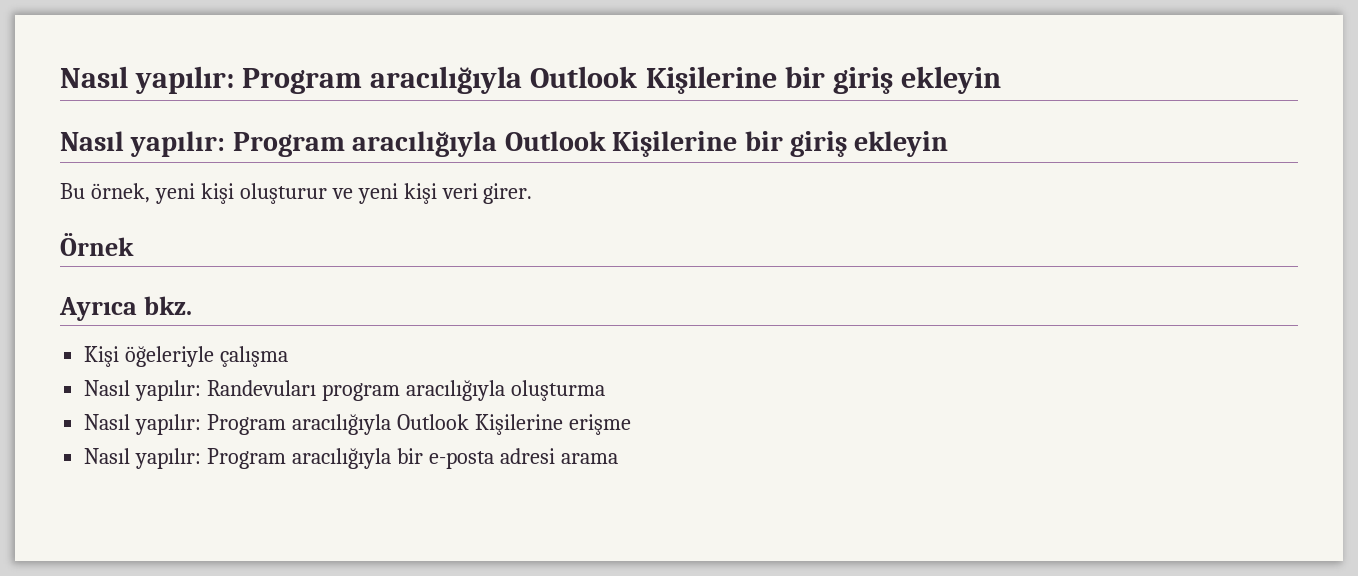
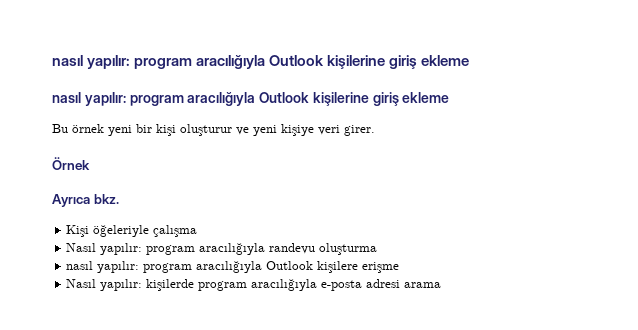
[60,66,1001,94] [60,131,949,157] [60,183,195,204] Nasıl yapılır: Program aracılığıyla Outlook Kişilerine bir giriş ekleyin // Nasıl yapılır: Program aracılığıyla Outlook Kişilerine bir giriş ekleyin // Bu örnek, yeni -> [52,55,470,69] [52,92,450,106] [52,124,152,136] nasıl yapılır: program aracılığıyla Outlook kişilerine giriş ekleme // nasıl yapılır: program aracılığıyla Outlook kişilerine giriş ekleme // Bu örnek yeni bir
[403,183,437,204] kişi -> [281,124,314,136] kişiye
[207,380,505,401] Randevuları program aracılığıyla -> [146,243,316,255] program aracılığıyla randevu
[84,414,563,435] Nasıl yapılır: Program aracılığıyla Outlook Kişilerine -> [66,261,359,273] nasıl yapılır: program aracılığıyla Outlook kişilere
[207,448,423,469] Program aracılığıyla bir -> [146,279,318,291] kişilerde program aracılığıyla

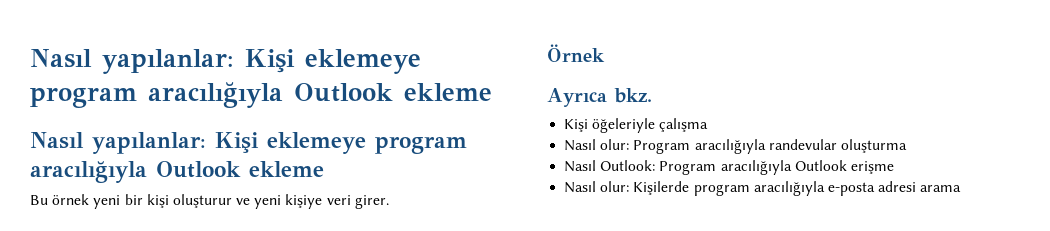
[52,55,470,69] [52,92,399,106] nasıl yapılır: program aracılığıyla Outlook kişilerine giriş ekleme // nasıl yapılır: program aracılığıyla Outlook kişilerine giriş -> [30,49,421,74] [30,82,492,108] [30,132,467,154] [30,161,241,183] Nasıl yapılanlar: Kişi eklemeye program aracılığıyla Outlook ekleme // Nasıl yapılanlar: Kişi eklemeye program aracılığıyla Outlook
[100,243,378,255] [66,261,359,273] yapılır: program aracılığıyla randevu oluşturma // nasıl yapılır: program aracılığıyla Outlook kişilere -> [600,139,907,154] [564,160,847,175] olur: Program aracılığıyla randevular oluşturma // Nasıl Outlook: Program aracılığıyla Outlook
[100,279,195,291] yapılır: kişilerde -> [600,181,690,195] olur: Kişilerde

